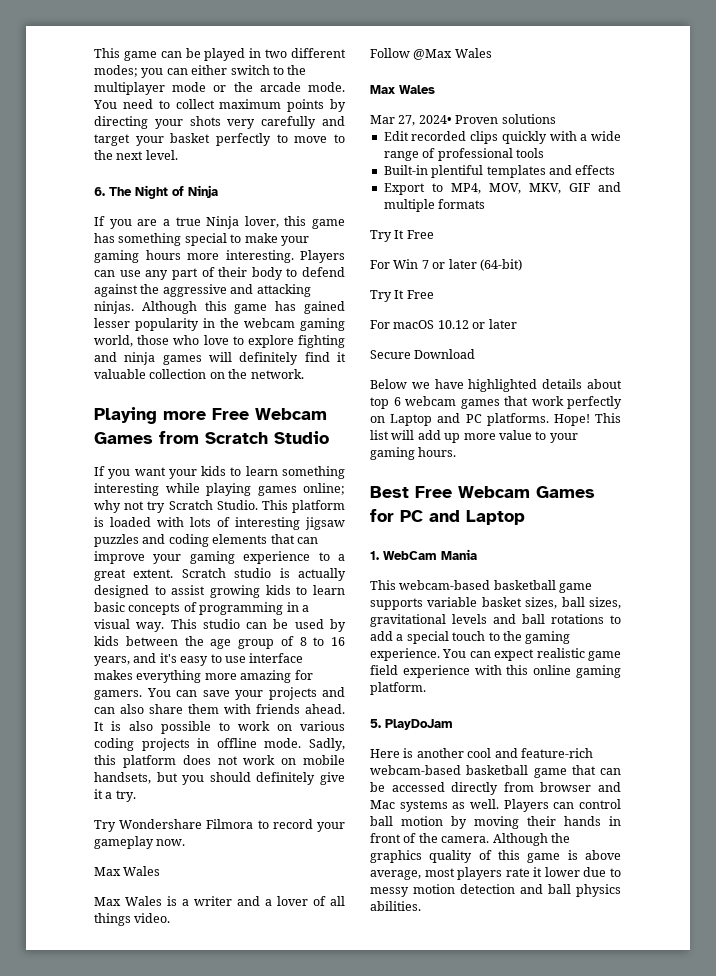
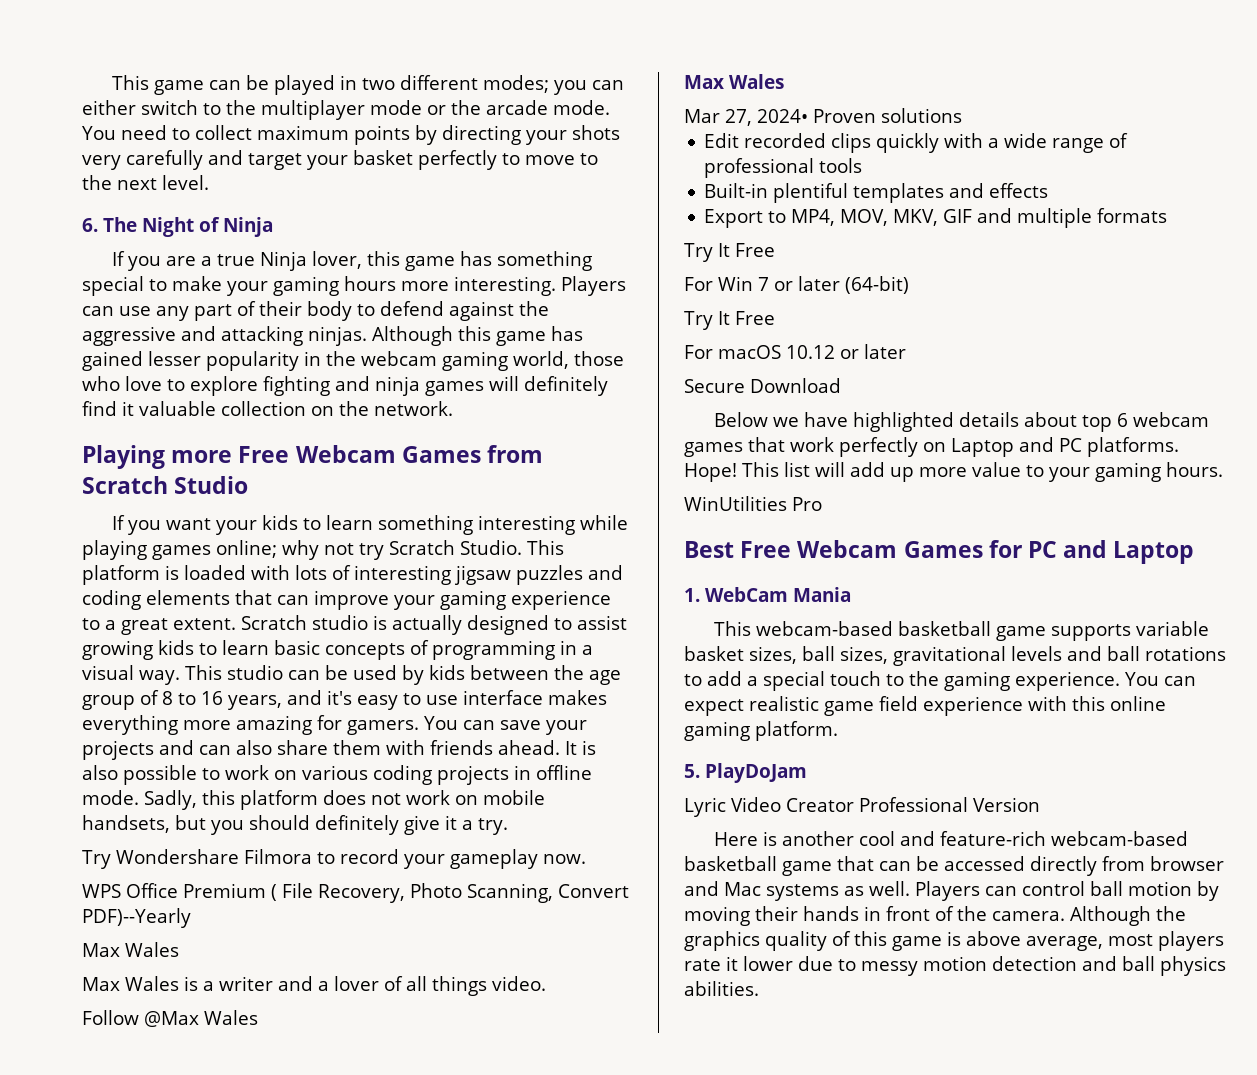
(186, 842) none -> [82,883,629,903] [82,908,191,928] // WPS Office Premium ( File Recovery, Photo Scanning, Convert PDF)--Yearly
(457, 452) none -> [684,496,822,511] // WinUtilities Pro
(453, 724) none -> [684,797,1040,817] // Lyric Video Creator Professional Version

